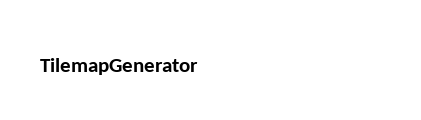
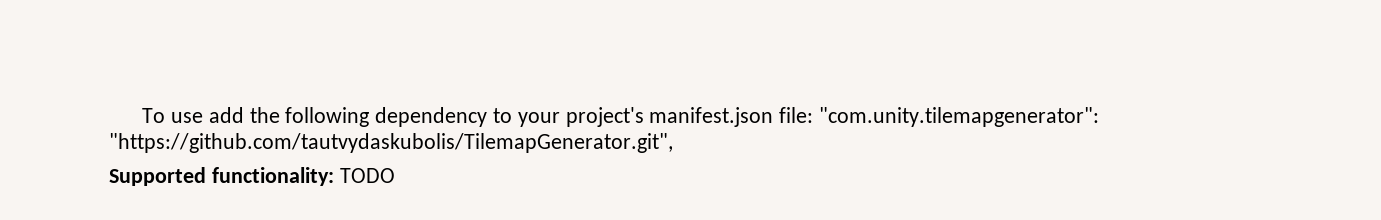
[40,58,198,75] TilemapGenerator -> [142,107,1099,127] [109,133,673,153] [109,167,395,186] To use add the following dependency to your project's manifest.json file: "com.unity.tilemapgenerator": "https://github.com/tautvydaskubolis/TilemapGenerator.git", // Supported functionality: TODO

